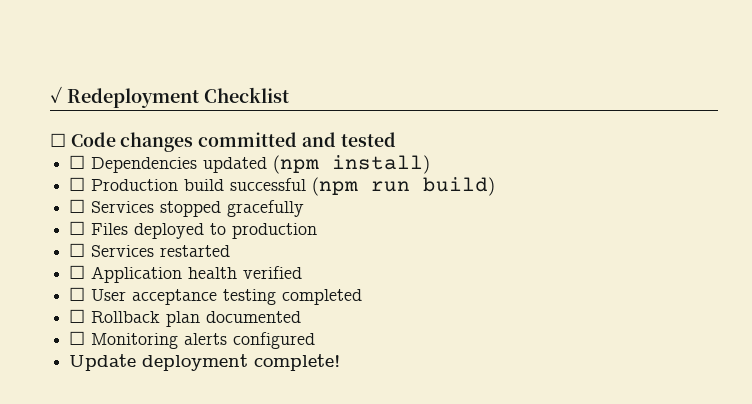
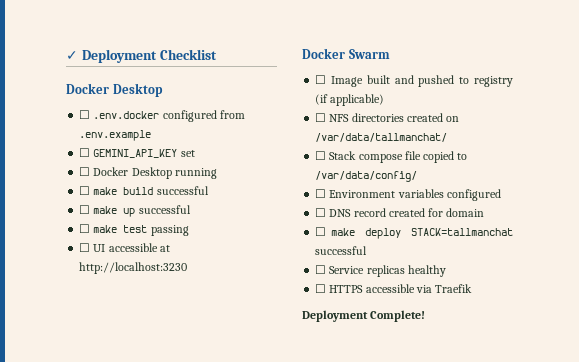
[67,88,199,108] Redeployment -> [81,49,157,63] Deployment
[50,132,396,152] [69,155,431,174] [69,177,496,196] [69,199,305,217] [69,221,318,239] [69,243,231,257] [69,265,303,283] [69,287,363,305] [69,309,302,327] [69,331,228,349] ☐ Code changes committed and tested // ☐ Dependencies updated (npm install) // ☐ Production build successful (npm run build) // ☐ Services stopped gracefully // ☐ Files deployed to production // ☐ Services restarted // ☐ Application health verified // ☐ User acceptance testing completed // ☐ Rollback plan documented // ☐ Monitoring alerts -> [66,83,163,97] [79,110,245,122] [79,130,152,141] [79,148,195,158] [79,167,217,179] [79,186,209,195] [79,205,191,217] [79,224,189,236] [79,243,170,252] [79,262,188,274] [302,48,390,59] [315,75,513,87] [315,94,385,106] [315,113,460,122] [315,133,448,142] [315,151,468,163] [315,171,418,182] [315,189,444,198] Docker Desktop // ☐ .env.docker configured from .env.example // ☐ GEMINI_API_KEY set // ☐ Docker Desktop running // ☐ make build successful // ☐ make up successful // ☐ make test passing // ☐ UI accessible at http://localhost:3230 // Docker Swarm // ☐ Image built and pushed to registry (if applicable) // ☐ NFS directories created on /var/data/tallmanchat/ // ☐ Stack compose file copied to /var/data/config/ // ☐ Environment variables
[69,354,342,371] Update deployment complete! -> [315,208,485,217] [315,227,513,239] [315,246,368,255] [315,265,446,277] [315,284,473,293] [302,310,426,322] ☐ DNS record created for domain // ☐ make deploy STACK=tallmanchat successful // ☐ Service replicas healthy // ☐ HTTPS accessible via Traefik // Deployment Complete!

